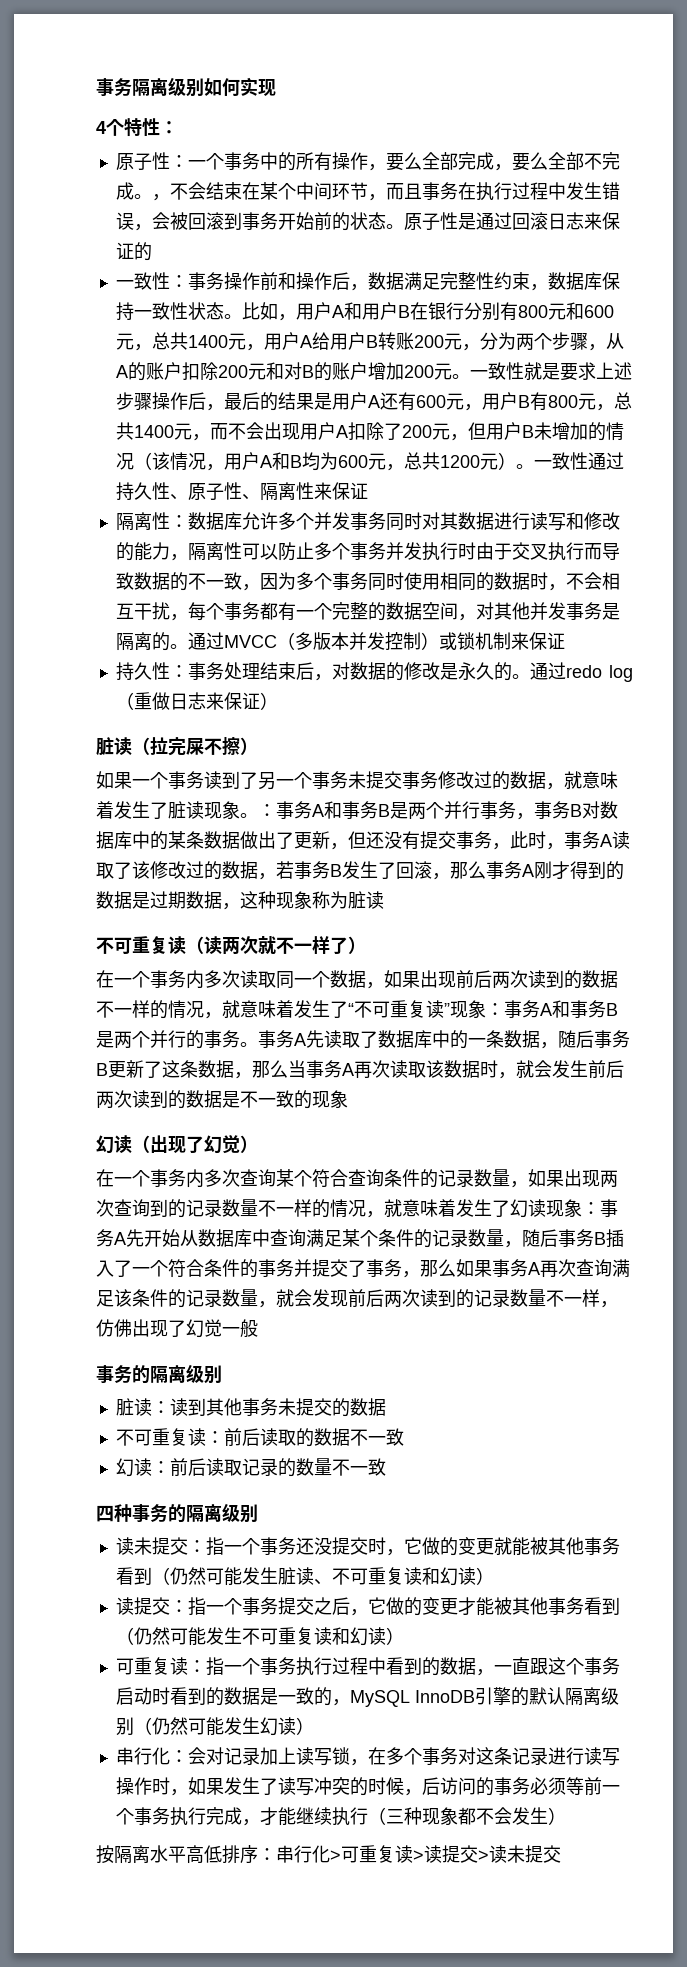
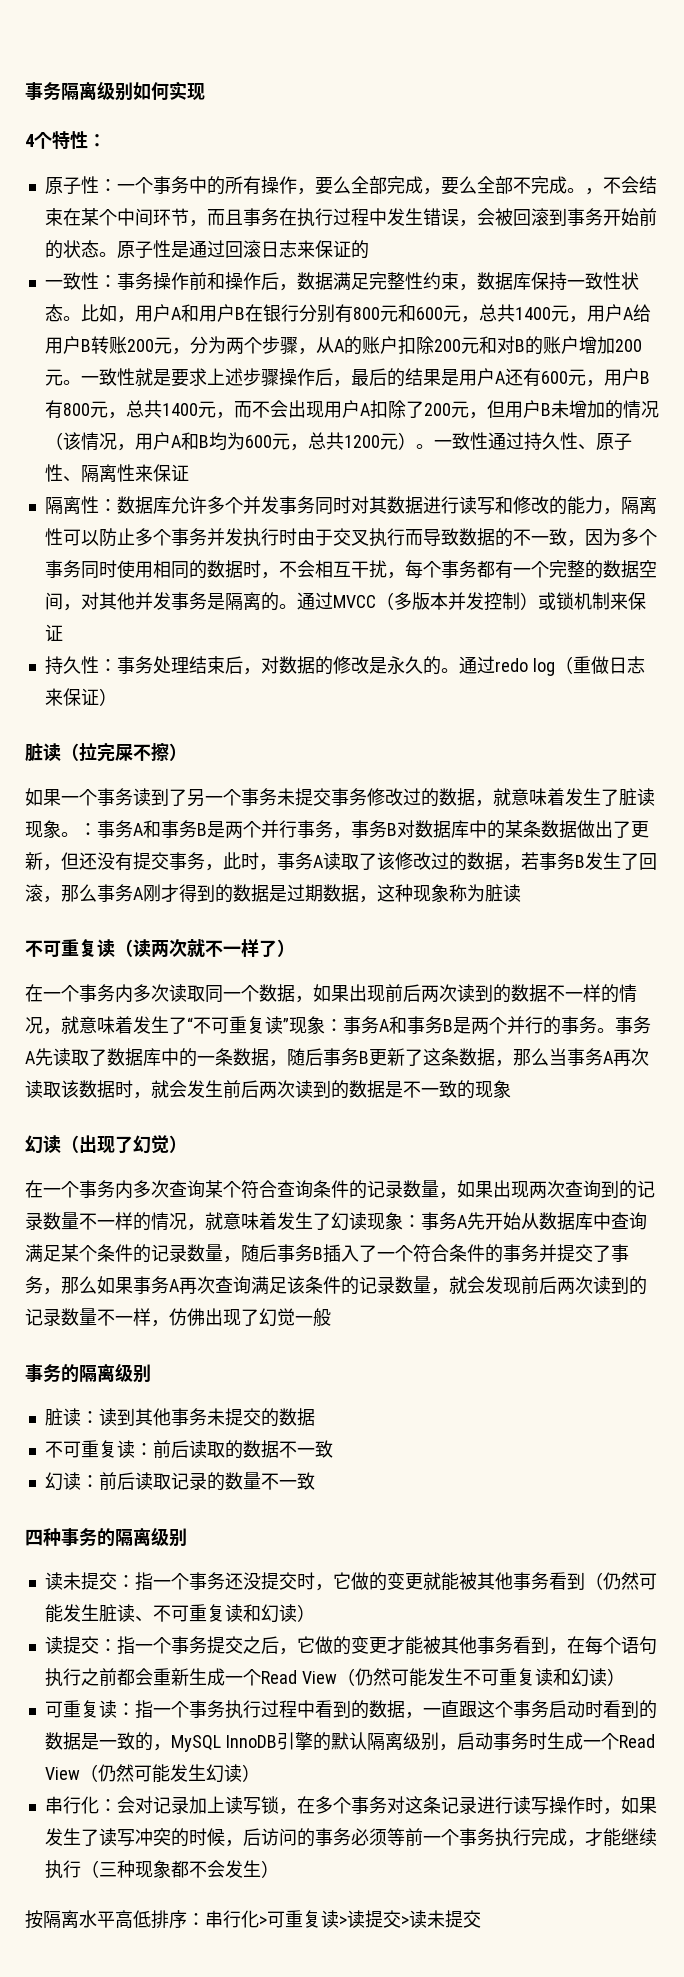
(620, 1606) none -> [548,1636,657,1655] [44,1668,337,1687] ，在每个语句执行之前都会重新生成一个Read View
(134, 1726) none -> [438,1732,655,1751] [44,1767,80,1780] ，启动事务时生成一个Read View

